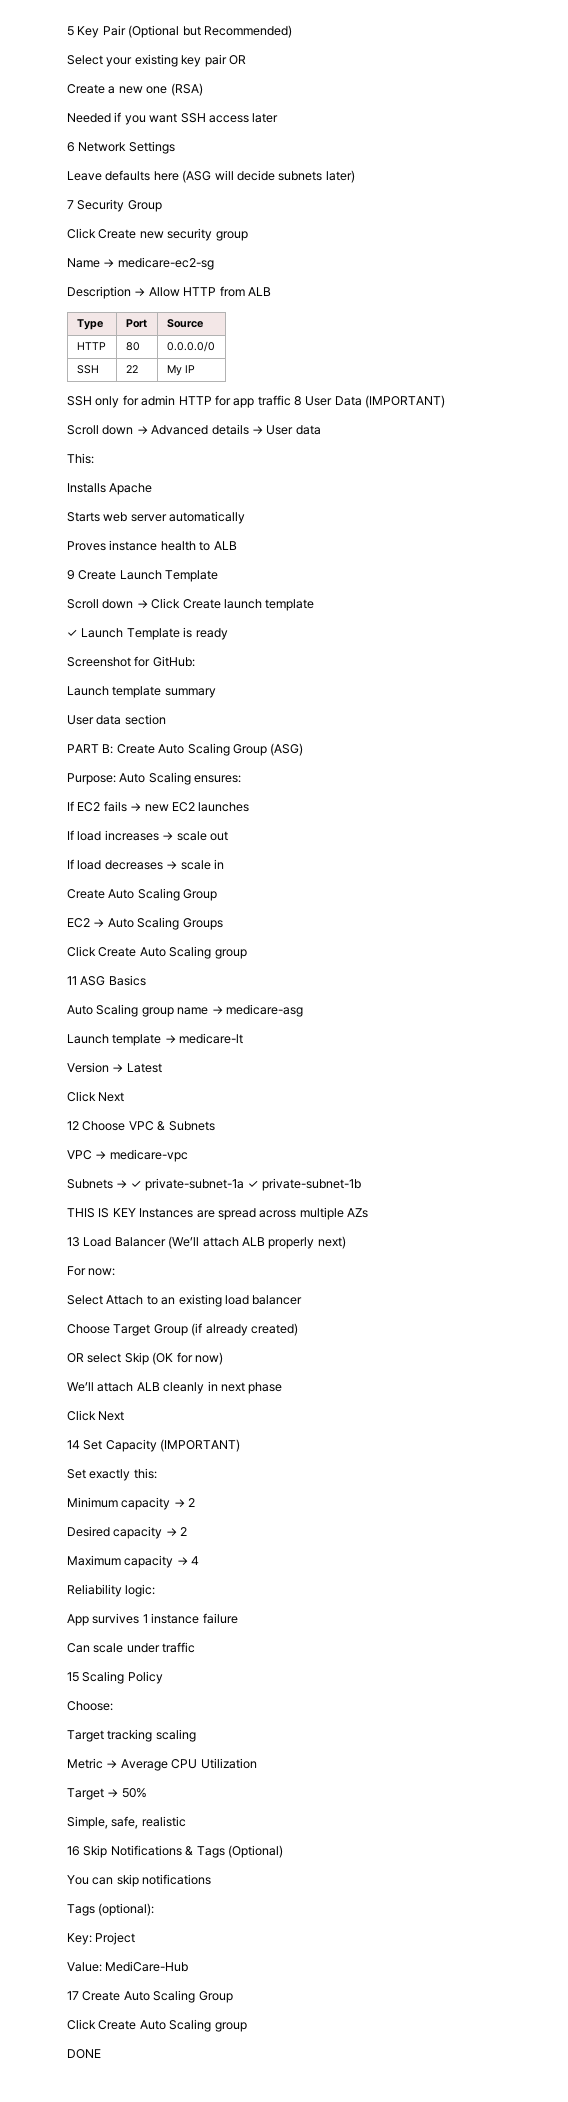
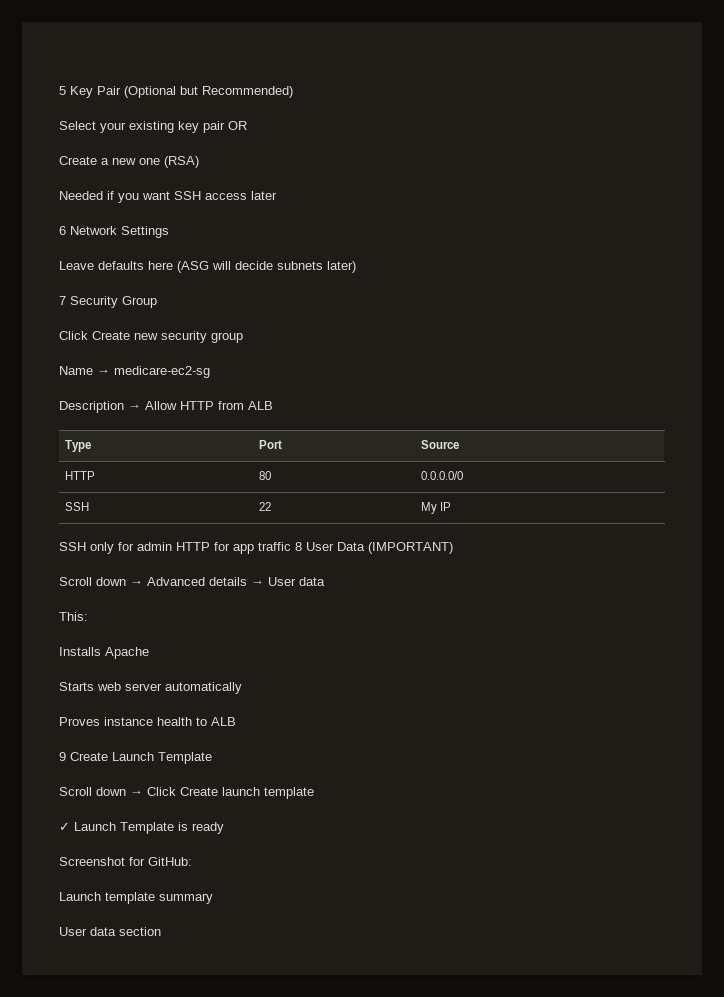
[67,743,304,756] [67,772,242,785] [67,801,250,812] [67,830,228,841] [67,859,224,870] [67,888,218,901] [67,917,223,930] [67,946,247,959] [67,975,146,986] [67,1004,303,1017] [67,1033,244,1046] [67,1062,162,1073] [67,1091,125,1102] [67,1121,215,1131] [67,1149,188,1162] [67,1178,361,1191] [67,1207,368,1220] [67,1236,346,1249] [67,1266,116,1276] [67,1294,303,1307] [67,1323,298,1336] [67,1352,223,1365] [67,1381,283,1394] [67,1410,125,1421] [67,1439,241,1452] [67,1468,157,1481] [67,1497,196,1510] [67,1526,188,1539] [67,1555,200,1568] [67,1584,156,1597] [67,1613,238,1626] [67,1642,196,1653] [67,1671,163,1684] [67,1701,113,1711] [67,1729,196,1742] [67,1758,257,1771] [67,1788,147,1800] [67,1816,186,1829] [67,1845,283,1858] [67,1874,212,1887] [67,1903,155,1916] [67,1932,136,1945] [67,1961,189,1972] [67,1990,233,2003] [67,2019,247,2032] [67,2049,101,2059] // PART B: Create Auto Scaling Group (ASG) // Purpose: Auto Scaling ensures: // If EC2 fails → new EC2 launches // If load increases → scale out // If load decreases → scale in // Create Auto Scaling Group // EC2 → Auto Scaling Groups // Click Create Auto Scaling group // 11 ASG Basics // Auto Scaling group name → medicare-asg // Launch template → medicare-lt // Version → Latest // Click Next // 12 Choose VPC & Subnets // VPC → medicare-vpc // Subnets → ✓ private-subnet-1a ✓ private-subnet-1b // THIS IS KEY Instances are spread across multiple AZs // 13 Load Balancer (We’ll attach ALB properly next) // For now: // Select Attach to an existing load balancer // Choose Target Group (if already created) // OR select Skip (OK for now) // We’ll attach ALB cleanly in next phase // Click Next // 14 Set Capacity (IMPORTANT) // Set exactly this: // Minimum capacity → 2 // Desired capacity → 2 // Maximum capacity → 4 // Reliability logic: // App survives 1 instance failure // Can scale under traffic // 15 Scaling Policy // Choose: // Target tracking scaling // Metric → Average CPU Utilization // Target → 50% // Simple, safe, realistic // 16 Skip Notifications & Tags (Optional) // You can skip notifications // Tags (optional): // Key: Project // Value: MediCare-Hub // 17 Create Auto Scaling Group // Click Create Auto Scaling group // DONE -> (161, 931) none

